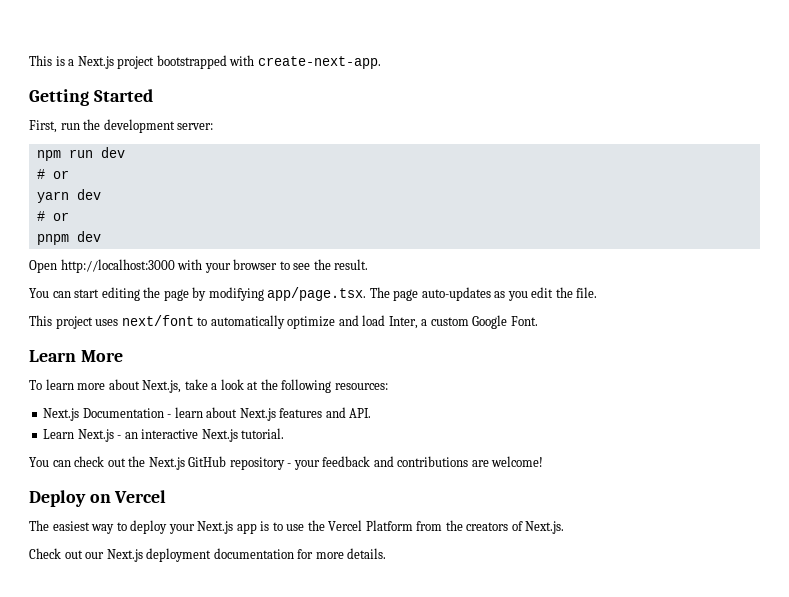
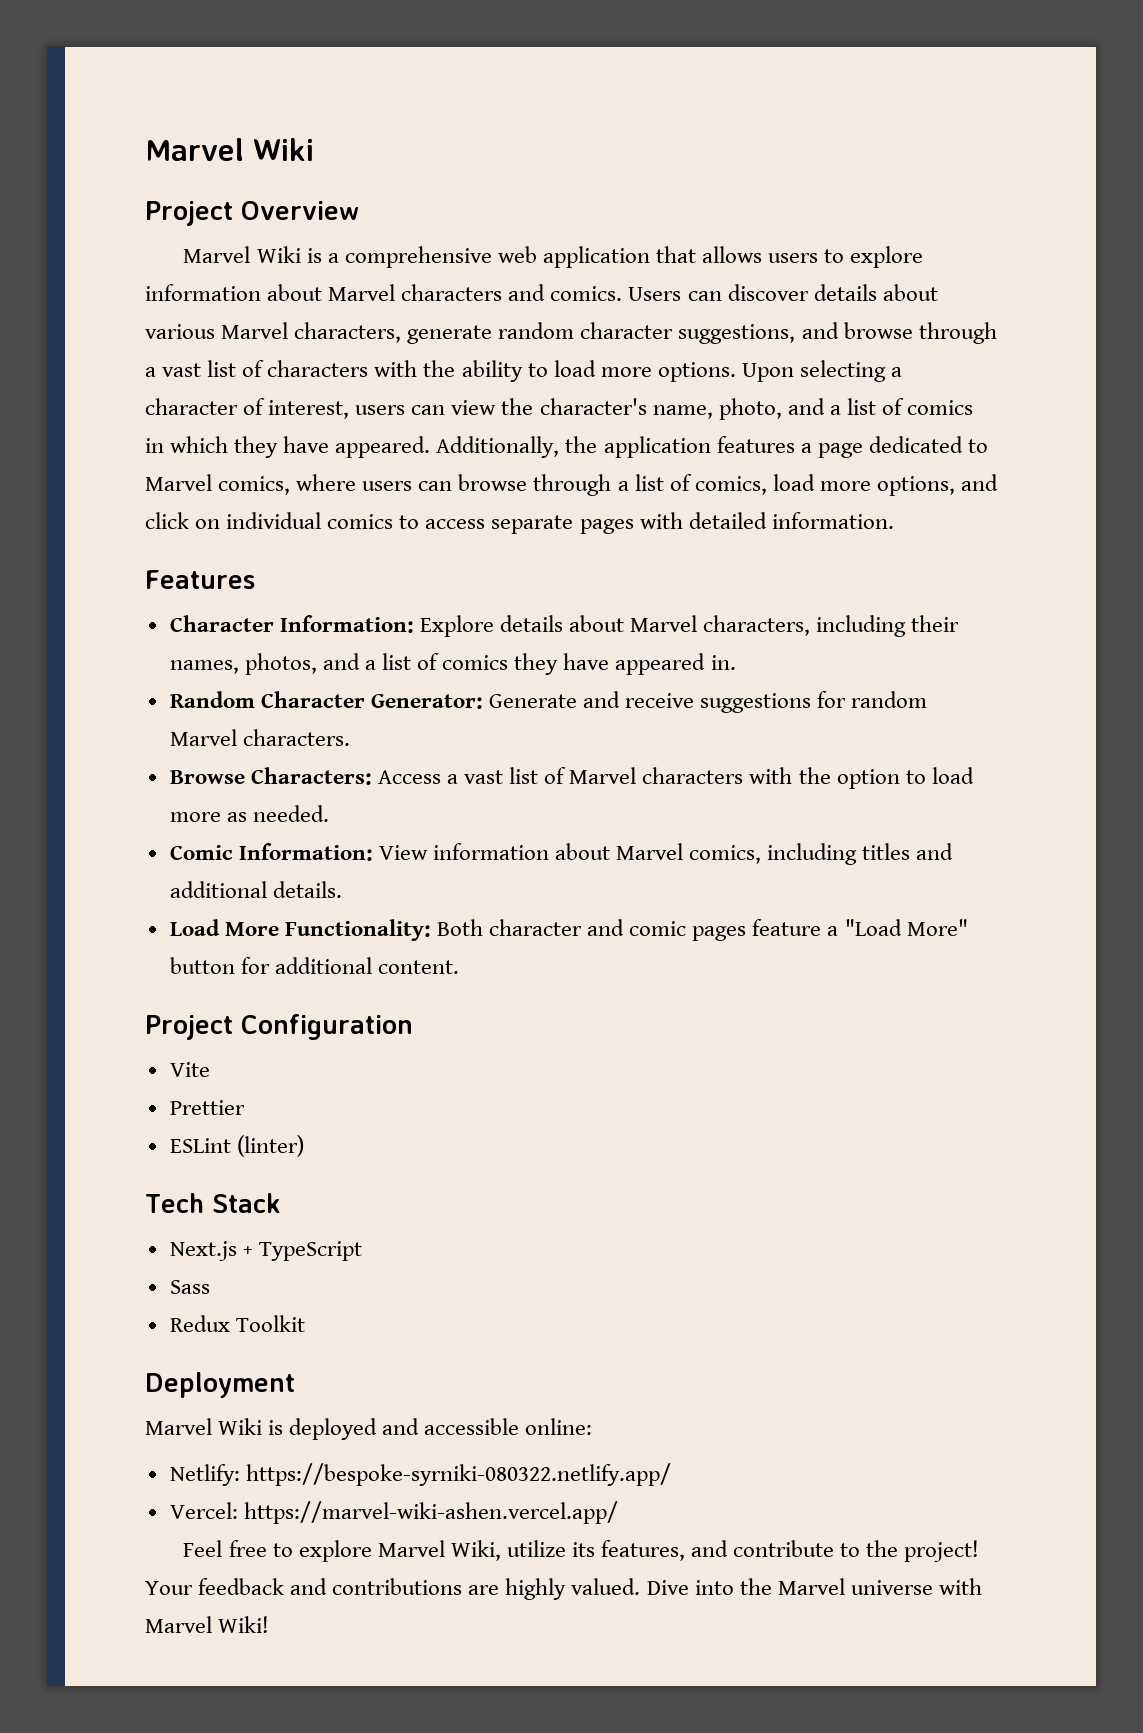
[29,55,381,69] [29,89,153,106] [29,119,214,133] [36,147,125,161] [36,169,69,179] [36,189,101,203] [36,211,69,221] [36,231,101,245] [29,259,369,273] [29,287,598,301] [29,315,538,329] [29,350,123,362] [29,379,388,393] [43,407,372,421] [43,428,285,442] [29,456,544,470] [29,490,167,507] [29,520,565,534] [29,548,387,562] This is a Next.js project bootstrapped with create-next-app. // Getting Started // First, run the development server: // npm run dev // # or // yarn dev // # or // pnpm dev // Open http://localhost:3000 with your browser to see the result. // You can start editing the page by modifying app/page.tsx. The page auto-updates as you edit the file. // This project uses next/font to automatically optimize and load Inter, a custom Google Font. // Learn More // To learn more about Next.js, take a look at the following resources: // Next.js Documentation - learn about Next.js features and API. // Learn Next.js - an interactive Next.js tutorial. // You can check out the Next.js GitHub repository - your feedback and contributions are welcome! // Deploy on Vercel // The easiest way to deploy your Next.js app is to use the Vercel Platform from the creators of Next.js. // Check out our Next.js deployment documentation for more details. -> [145,138,314,161] [145,201,359,226] [183,246,924,268] [145,284,938,301] [145,322,997,344] [145,360,903,382] [145,398,974,420] [145,436,988,458] [145,474,999,496] [145,512,894,534] [145,570,255,589] [169,615,960,637] [169,653,736,675] [169,691,928,713] [169,729,350,746] [169,767,974,789] [169,805,329,822] [169,843,954,865] [169,881,342,898] [169,919,968,941] [169,957,459,974] [145,1014,413,1040] [169,1062,210,1077] [169,1100,245,1115] [169,1135,304,1157] [145,1193,281,1213] [169,1241,362,1261] [169,1280,210,1294] [169,1315,305,1332] [145,1372,295,1398] [145,1418,593,1440] [169,1463,671,1486] [169,1501,618,1524] [183,1540,980,1562] [145,1578,982,1600] [145,1616,270,1633] Marvel Wiki // Project Overview // Marvel Wiki is a comprehensive web application that allows users to explore information about Marvel characters and comics. Users can discover details about various Marvel characters, generate random character suggestions, and browse through a vast list of characters with the ability to load more options. Upon selecting a character of interest, users can view the character's name, photo, and a list of comics in which they have appeared. Additionally, the application features a page dedicated to Marvel comics, where users can browse through a list of comics, load more options, and click on individual comics to access separate pages with detailed information. // Features // Character Information: Explore details about Marvel characters, including their names, photos, and a list of comics they have appeared in. // Random Character Generator: Generate and receive suggestions for random Marvel characters. // Browse Characters: Access a vast list of Marvel characters with the option to load more as needed. // Comic Information: View information about Marvel comics, including titles and additional details. // Load More Functionality: Both character and comic pages feature a "Load More" button for additional content. // Project Configuration // Vite // Prettier // ESLint (linter) // Tech Stack // Next.js + TypeScript // Sass // Redux Toolkit // Deployment // Marvel Wiki is deployed and accessible online: // Netlify: https://bespoke-syrniki-080322.netlify.app/ // Vercel: https://marvel-wiki-ashen.vercel.app/ // Feel free to explore Marvel Wiki, utilize its features, and contribute to the project! Your feedback and contributions are highly valued. Dive into the Marvel universe with Marvel Wiki!

